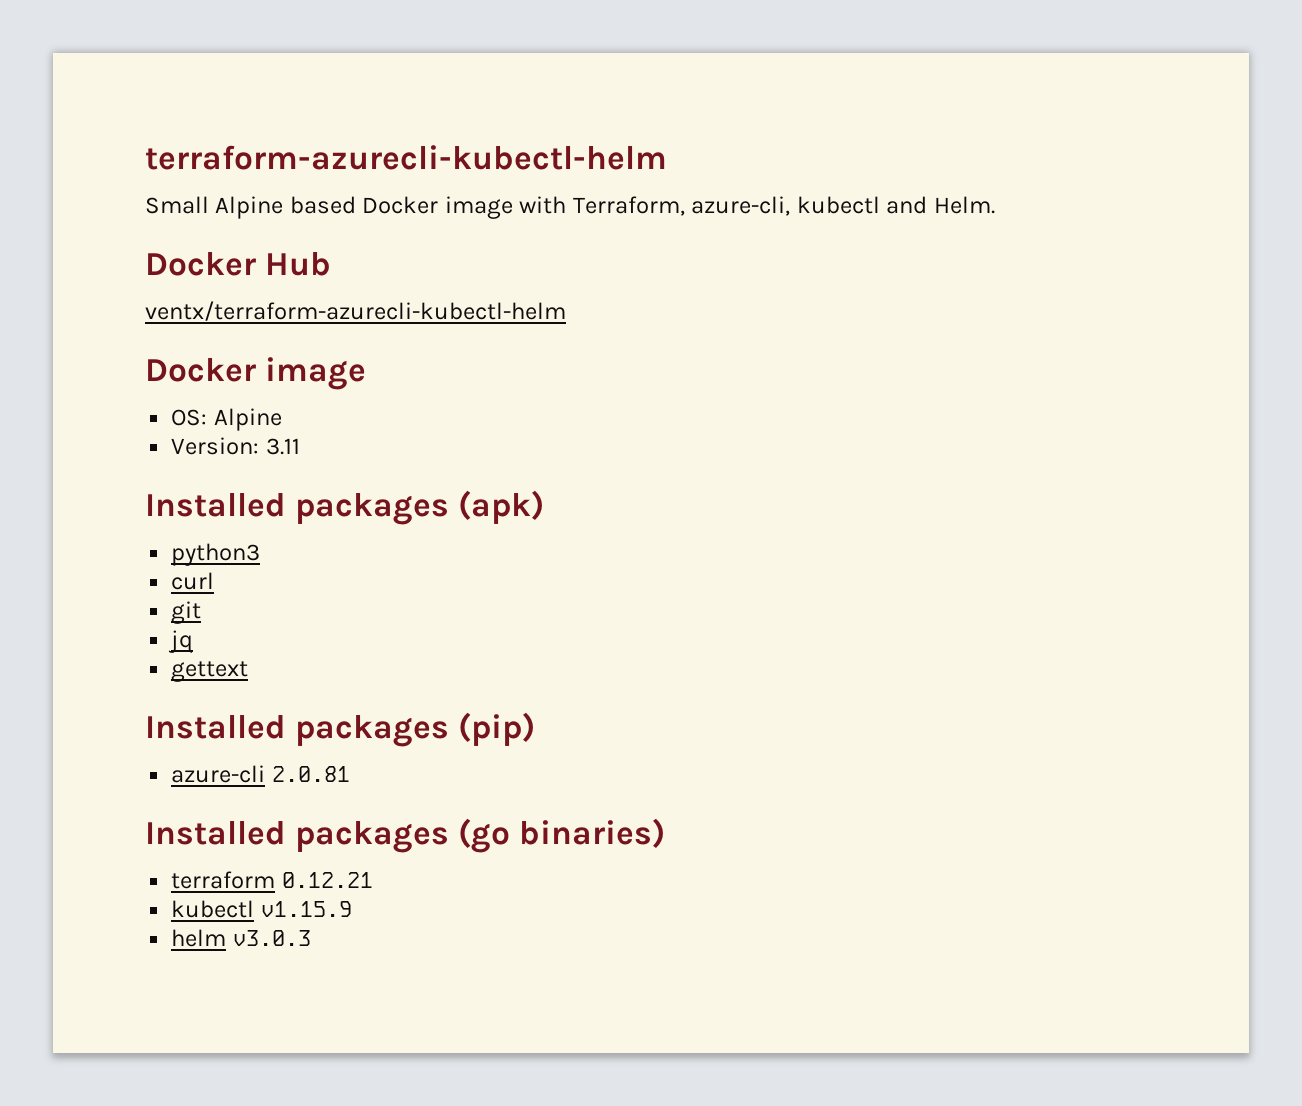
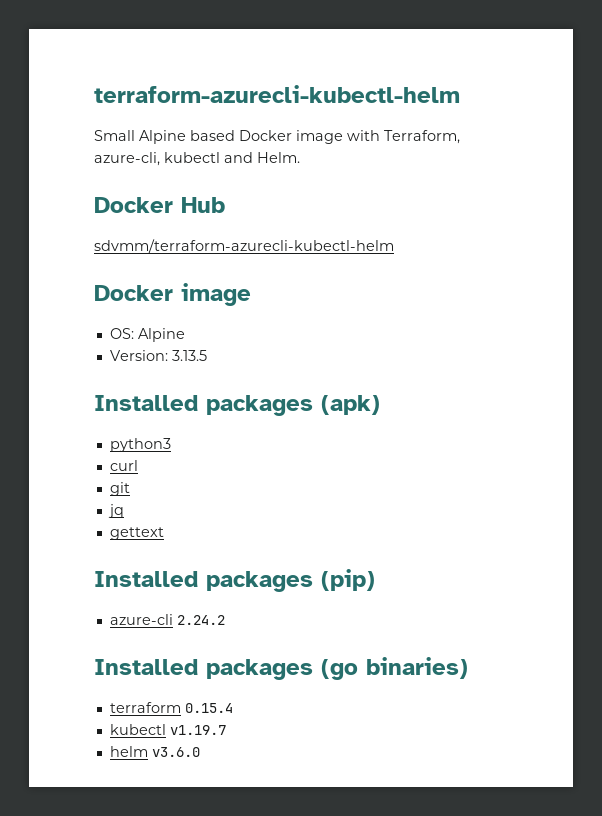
[145,301,566,321] ventx/terraform-azurecli-kubectl-helm -> [94,239,394,253] sdvmm/terraform-azurecli-kubectl-helm
[265,438,300,455] 3.11 -> [171,350,207,361] 3.13.5
[271,766,350,782] 2.0.81 -> [176,615,225,625] 2.24.2
[281,872,373,888] [171,900,352,918] 0.12.21 // kubectl v1.15.9 -> [184,703,233,713] [109,724,226,735] 0.15.4 // kubectl v1.19.7
[232,930,311,946] v3.0.3 -> [151,747,200,757] v3.6.0

